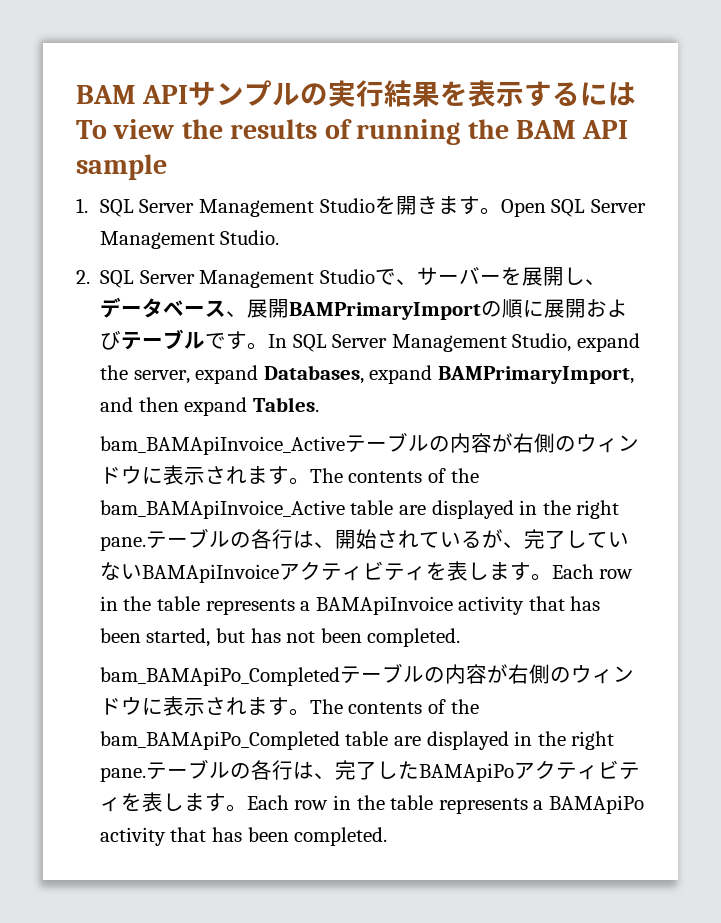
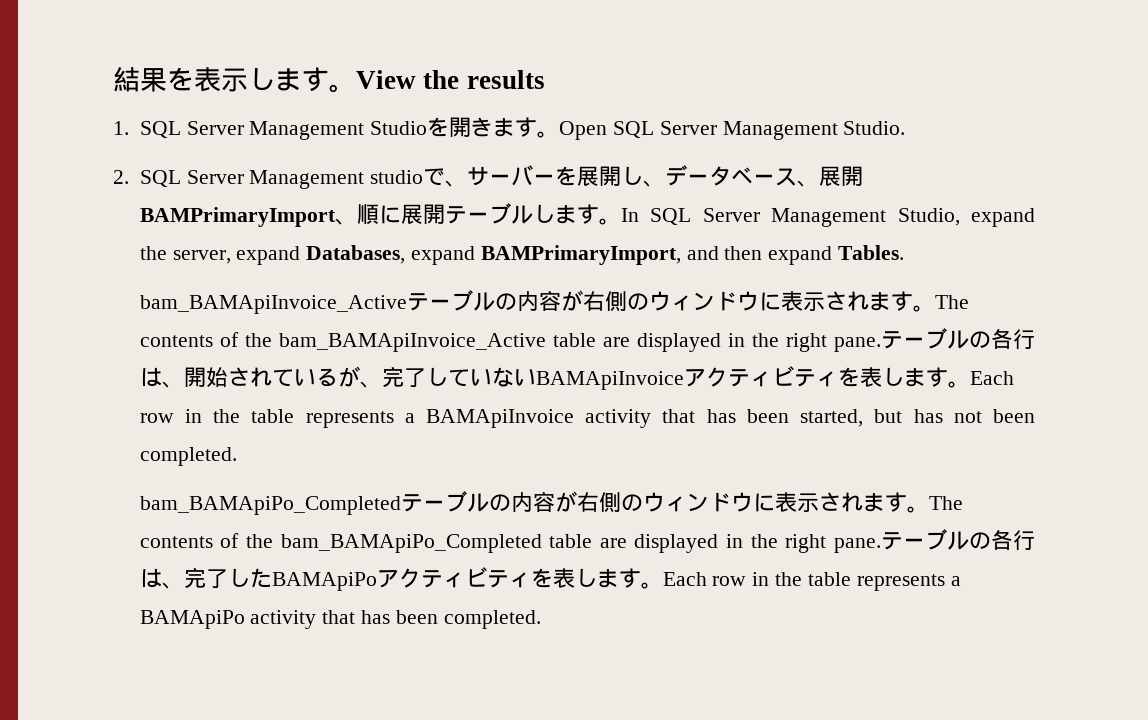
[76,80,637,107] [76,119,629,145] [76,154,167,180] BAM APIサンプルの実行結果を表示するにはTo view the results of running the BAM API sample -> [113,67,545,93] 結果を表示します。View the results
[319,269,375,284] Studio -> [370,170,424,184] studio
[481,301,503,317] の -> [334,218,357,225] 、
[586,299,629,317] [100,329,227,350] およびテーブルで -> [444,203,577,224] テーブルしま

